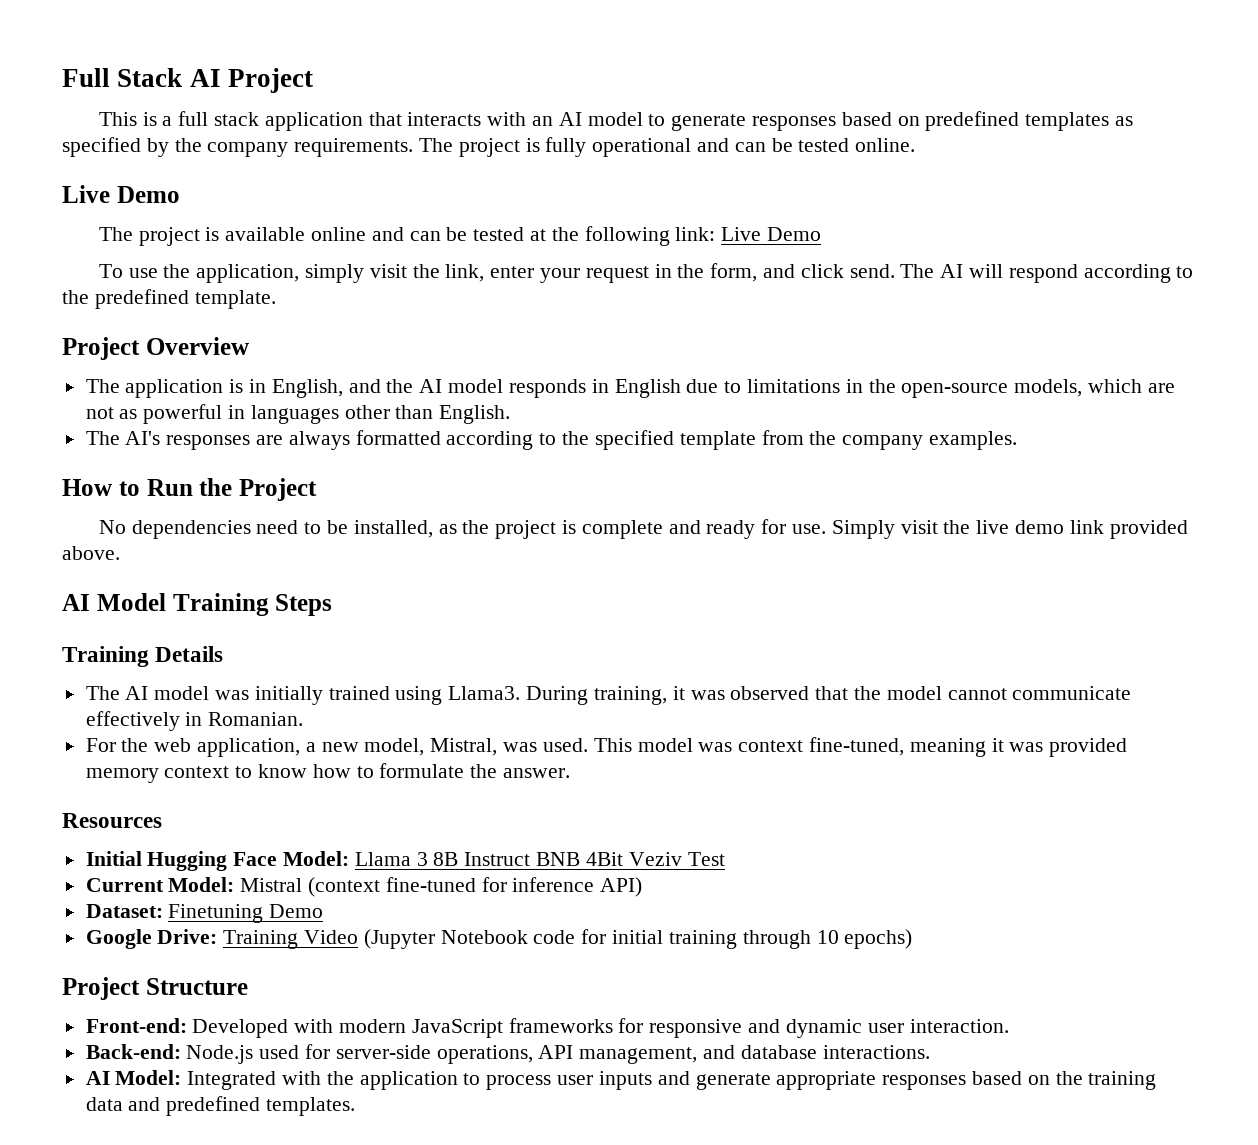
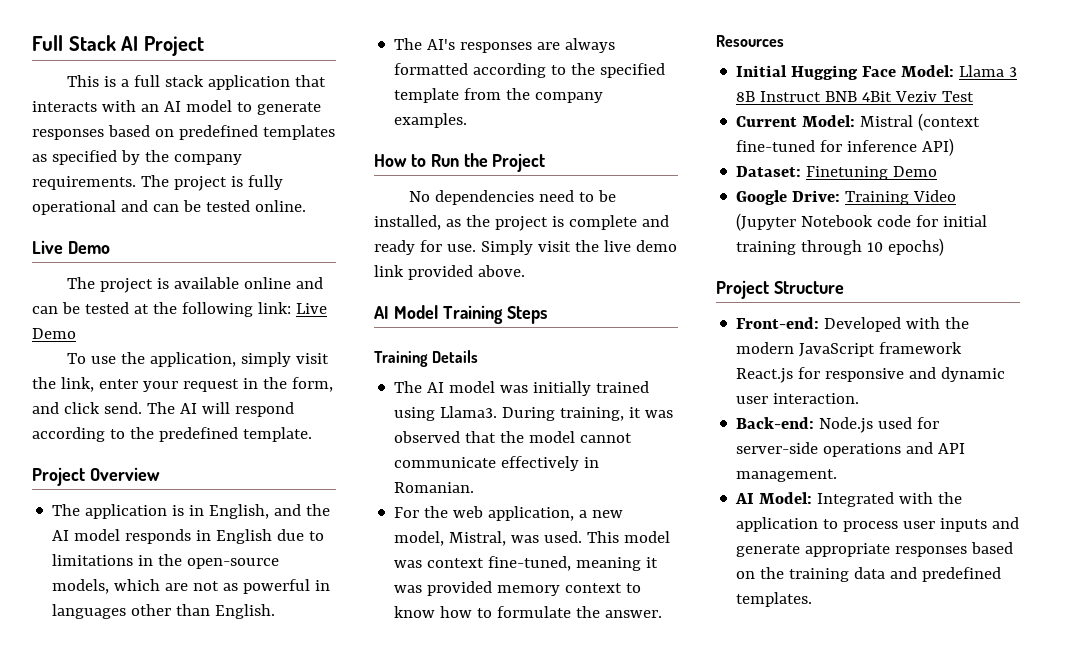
(334, 1026) none -> [945,317,970,329] the
[508,1018,613,1033] frameworks -> [879,342,963,354] [736,368,794,383] framework React.js
[436,1045,930,1064] operations, API management, and database interactions. -> [823,442,966,457] [736,469,838,482] operations and API management.

